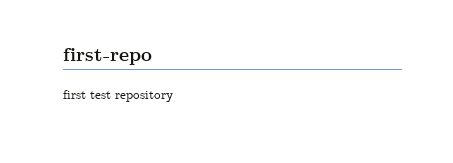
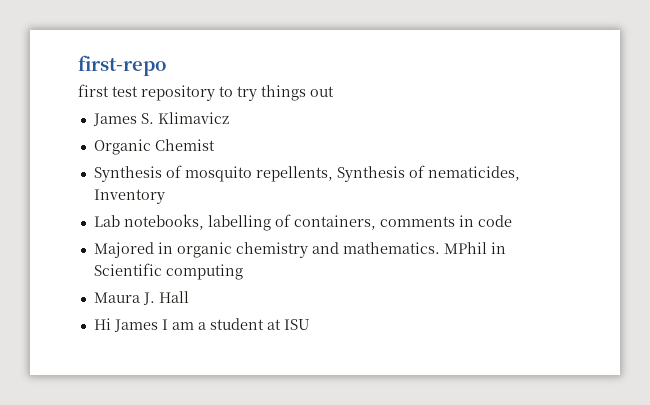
(173, 96) none -> [219,85,334,101] [92,112,229,126] [93,139,215,155] [93,165,520,182] [93,189,165,204] [93,214,512,231] [93,242,506,258] [93,263,243,280] [93,291,189,305] [93,318,310,332] to try things out // James S. Klimavicz // Organic Chemist // Synthesis of mosquito repellents, Synthesis of nematicides, Inventory // Lab notebooks, labelling of containers, comments in code // Majored in organic chemistry and mathematics. MPhil in Scientific computing // Maura J. Hall // Hi James I am a student at ISU

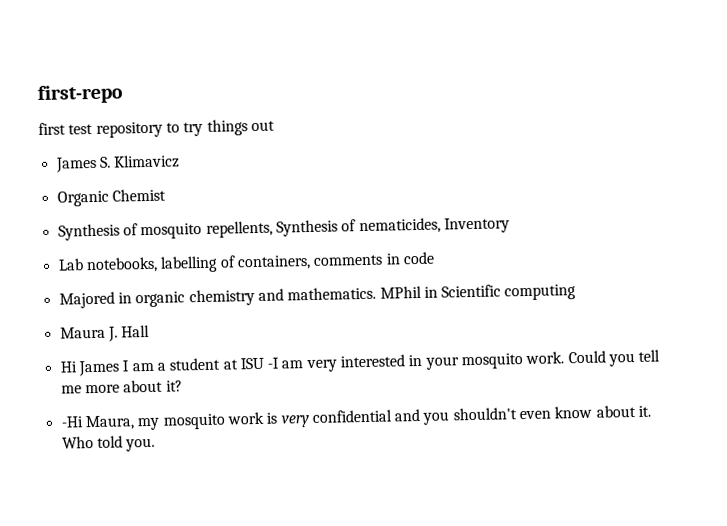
(310, 324) none -> [267,349,661,373] [60,379,183,394] [60,404,652,431] [61,435,156,452] -I am very interested in your mosquito work. Could you tell me more about it? // -Hi Maura, my mosquito work is very confidential and you shouldn't even know about it. Who told you.

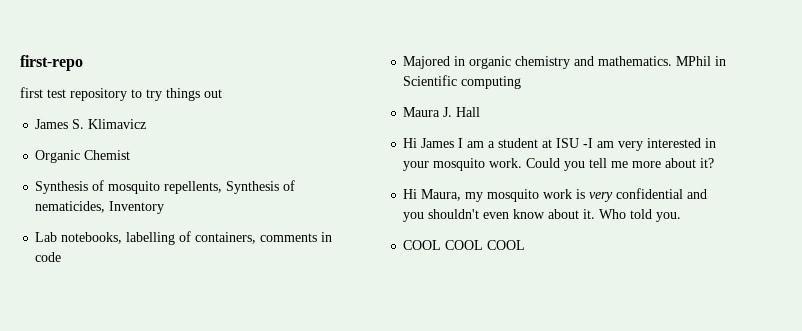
[60,416,83,428] -Hi -> [403,189,418,199] Hi
(156, 444) none -> [403,240,526,250] // COOL COOL COOL

